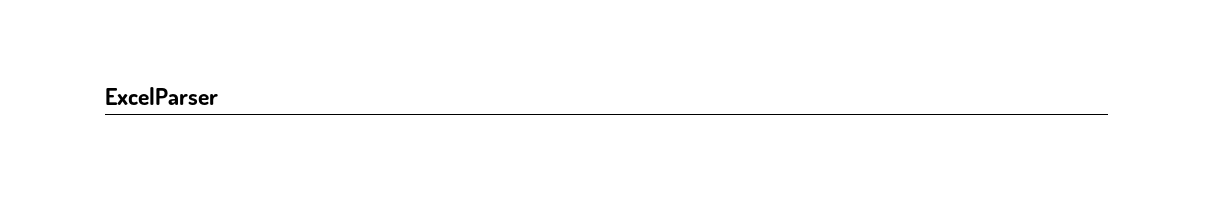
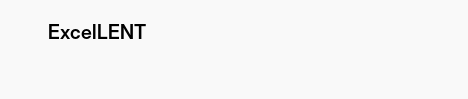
[105,87,218,105] ExcelParser -> [48,24,146,39] ExcelLENT

